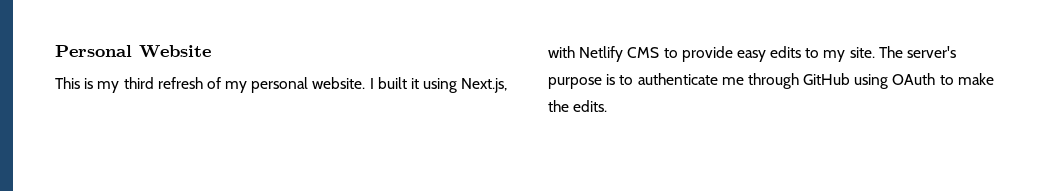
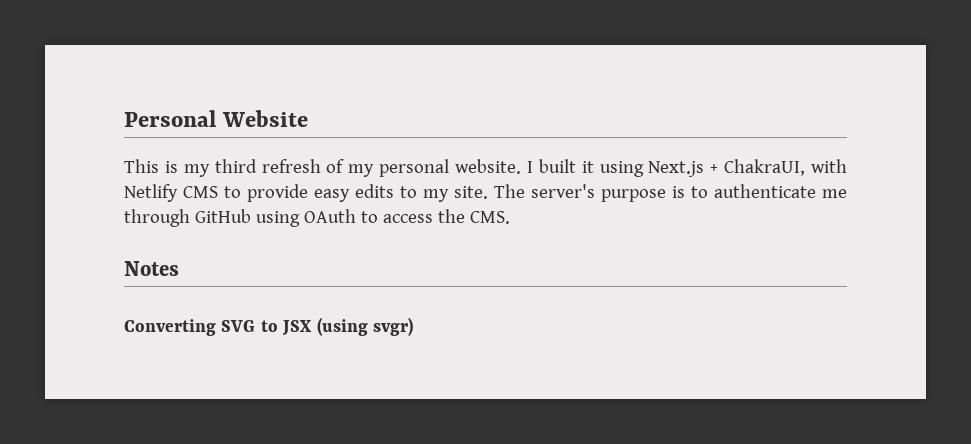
[461,78,508,93] Next.js, -> [648,159,806,177] Next.js + ChakraUI,
[957,73,994,85] [548,100,608,112] make the edits. -> [382,209,510,224] [124,261,179,276] [124,317,413,336] access the CMS. // Notes // Converting SVG to JSX (using svgr)

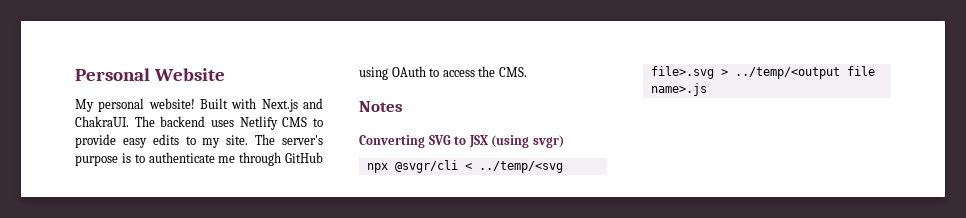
[124,159,847,177] This is my third refresh of my personal website. I built it using Next.js + ChakraUI, with -> [75,98,323,112] [75,116,234,127] My personal website! Built with Next.js and ChakraUI. The backend uses
(413, 326) none -> [366,160,563,173] [650,66,875,79] [650,83,707,96] // npx @svgr/cli < ../temp/<svg file>.svg > ../temp/<output file name>.js

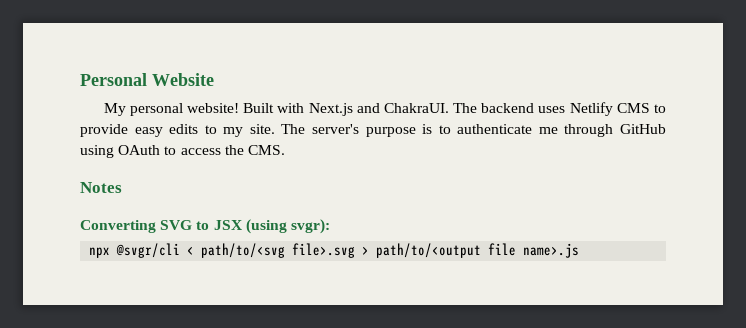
[532,135,564,148] svgr) -> [290,219,330,234] svgr):
[478,161,563,173] ../temp/<svg -> [201,243,286,258] path/to/<svg
[734,67,840,79] ../temp/<output -> [376,243,482,258] path/to/<output

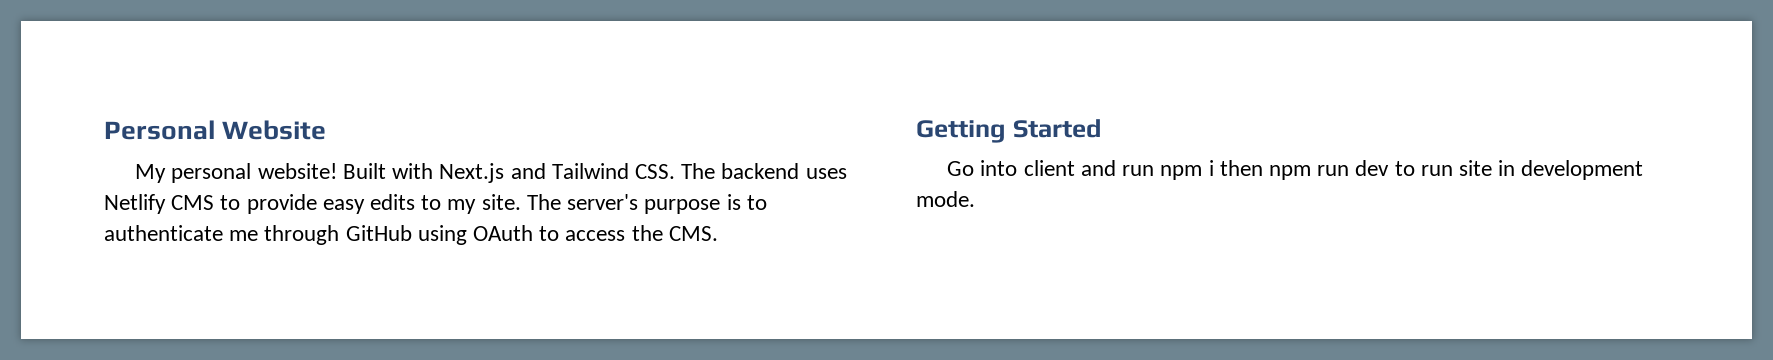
[383,103,449,113] ChakraUI. -> [551,163,675,179] Tailwind CSS.
[80,182,122,193] [80,219,330,234] [89,243,580,258] Notes // Converting SVG to JSX (using svgr): // npx @svgr/cli < path/to/<svg file>.svg > path/to/<output file name>.js -> [916,119,1102,143] [947,160,1644,180] [916,191,975,207] Getting Started // Go into client and run npm i then npm run dev to run site in development mode.

